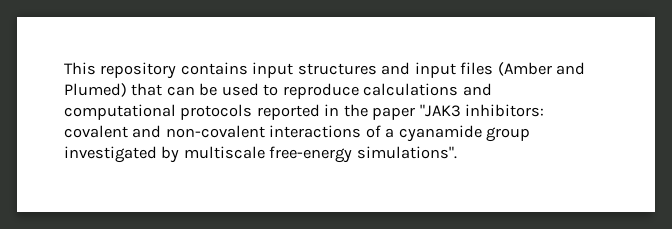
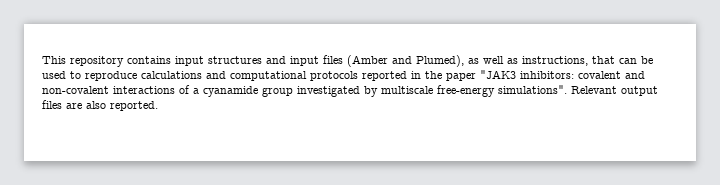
[64,83,127,97] Plumed) -> [416,55,588,67] Plumed), as well as instructions,
(457, 152) none -> [571,86,658,96] [42,100,158,111] Relevant output files are also reported.

